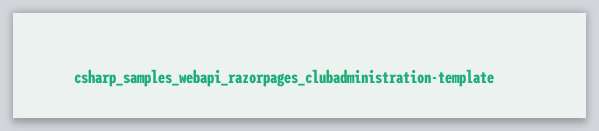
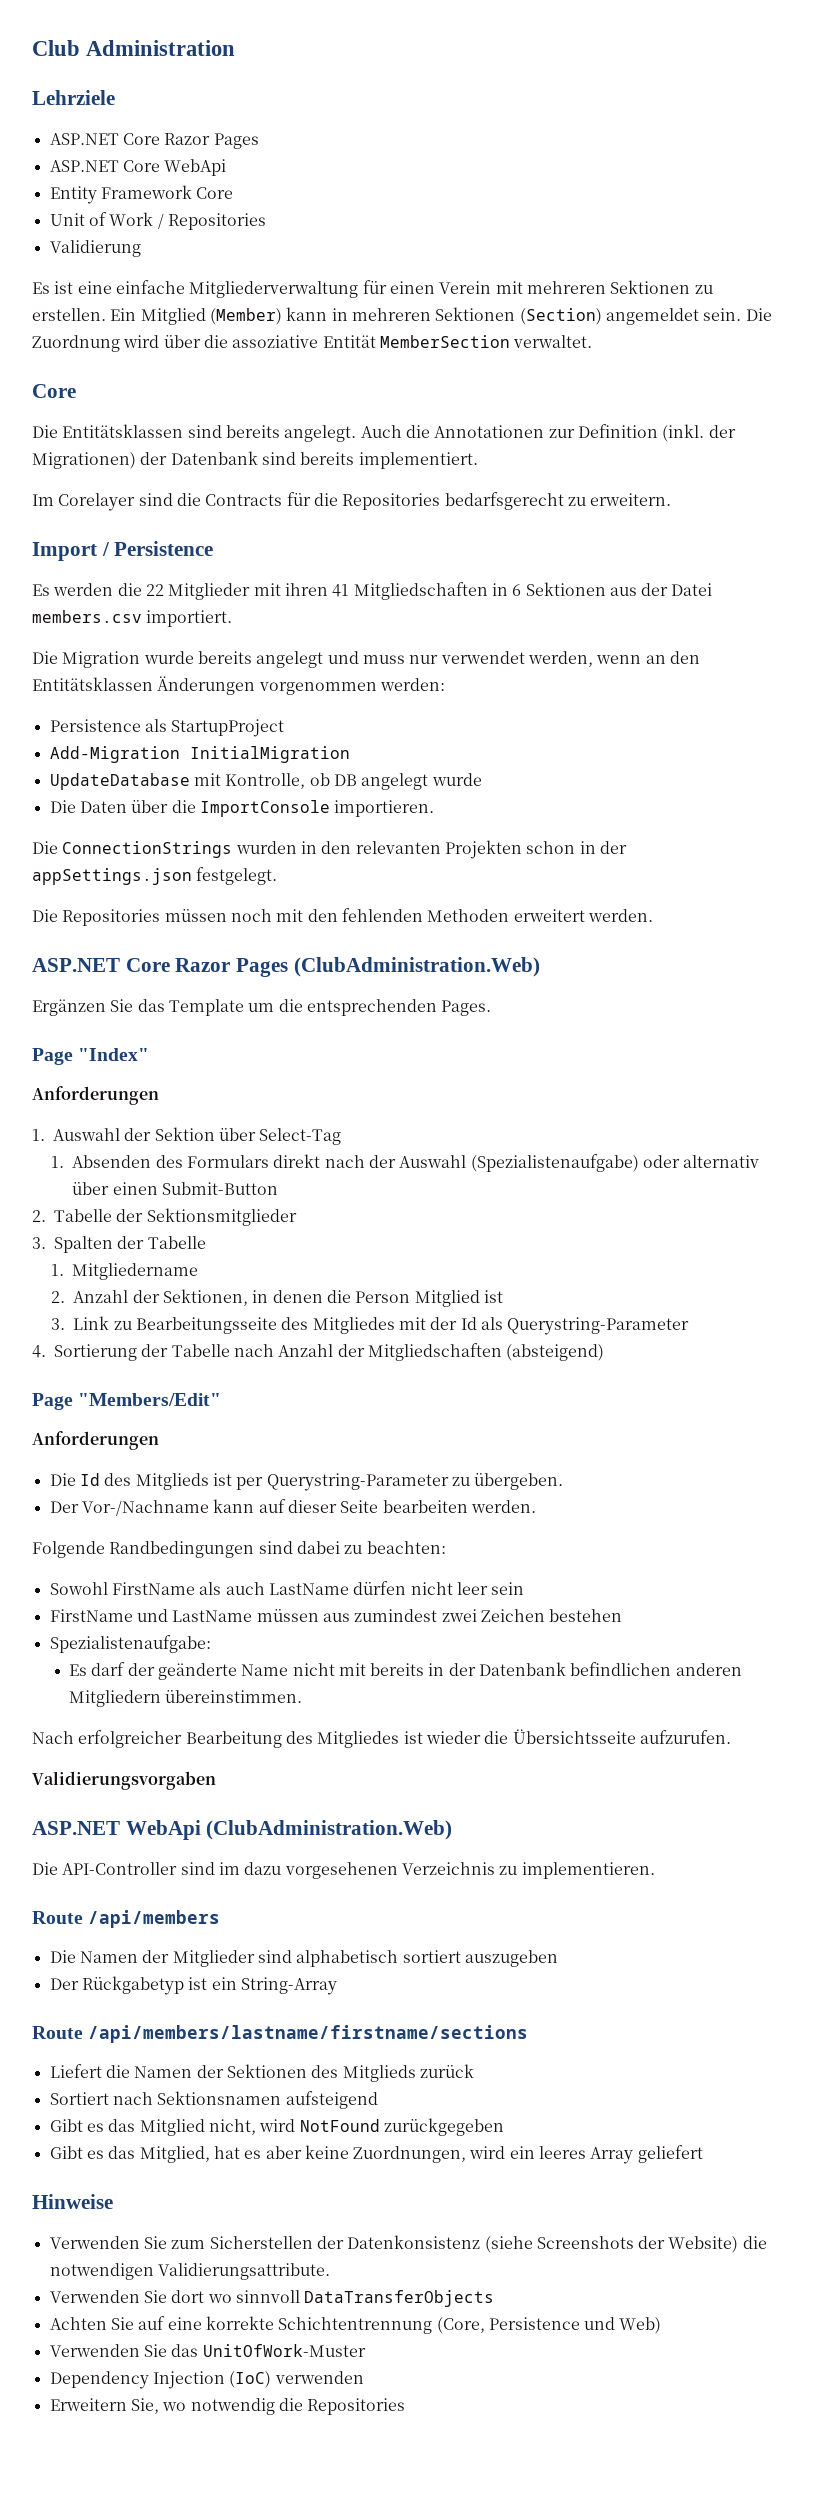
[74,69,494,87] csharp_samples_webapi_razorpages_clubadministration-template -> [32,40,236,56] [32,90,115,105] [49,133,259,149] [49,159,227,176] [49,185,234,204] [49,212,266,230] [49,240,141,257] [32,280,713,298] [32,307,772,325] [32,335,593,352] [32,384,76,398] [32,424,736,442] [32,451,478,469] [32,492,672,511] [32,541,214,561] [32,582,713,600] [32,610,233,627] [32,651,700,668] [32,676,445,695] [49,719,285,737] [49,746,350,763] [49,773,482,790] [49,800,435,817] [32,840,627,859] [32,867,278,885] [32,908,653,926] [32,957,540,977] [32,999,492,1016] [32,1048,150,1065] [32,1086,159,1105] [32,1127,342,1145] [51,1154,760,1172] [72,1182,278,1195] [32,1208,297,1226] [32,1236,206,1253] [51,1263,199,1280] [51,1289,503,1307] [51,1316,690,1335] [32,1343,605,1361] [32,1393,222,1410] [32,1431,159,1450] [49,1473,564,1491] [49,1499,536,1516] [32,1541,446,1558] [49,1581,525,1595] [49,1609,623,1622] [49,1635,211,1653] [68,1662,742,1680] [68,1690,303,1707] [32,1729,731,1748] [32,1771,216,1790] [32,1820,453,1840] [32,1862,655,1879] [32,1910,221,1928] [49,1950,558,1967] [49,1976,337,1995] [32,2025,529,2043] [49,2064,474,2082] [49,2091,378,2109] [49,2118,504,2136] [49,2145,703,2164] [32,2194,113,2209] [49,2235,767,2253] [49,2263,330,2280] [49,2290,495,2307] [49,2316,662,2334] [49,2344,366,2357] [49,2371,364,2389] [49,2398,406,2415] Club Administration // Lehrziele // ASP.NET Core Razor Pages // ASP.NET Core WebApi // Entity Framework Core // Unit of Work / Repositories // Validierung // Es ist eine einfache Mitgliederverwaltung für einen Verein mit mehreren Sektionen zu erstellen. Ein Mitglied (Member) kann in mehreren Sektionen (Section) angemeldet sein. Die Zuordnung wird über die assoziative Entität MemberSection verwaltet. // Core // Die Entitätsklassen sind bereits angelegt. Auch die Annotationen zur Definition (inkl. der Migrationen) der Datenbank sind bereits implementiert. // Im Corelayer sind die Contracts für die Repositories bedarfsgerecht zu erweitern. // Import / Persistence // Es werden die 22 Mitglieder mit ihren 41 Mitgliedschaften in 6 Sektionen aus der Datei members.csv importiert. // Die Migration wurde bereits angelegt und muss nur verwendet werden, wenn an den Entitätsklassen Änderungen vorgenommen werden: // Persistence als StartupProject // Add-Migration InitialMigration // UpdateDatabase mit Kontrolle, ob DB angelegt wurde // Die Daten über die ImportConsole importieren. // Die ConnectionStrings wurden in den relevanten Projekten schon in der appSettings.json festgelegt. // Die Repositories müssen noch mit den fehlenden Methoden erweitert werden. // ASP.NET Core Razor Pages (ClubAdministration.Web) // Ergänzen Sie das Template um die entsprechenden Pages. // Page "Index" // Anforderungen // 1. Auswahl der Sektion über Select-Tag // 1. Absenden des Formulars direkt nach der Auswahl (Spezialistenaufgabe) oder alternativ über einen Submit-Button // 2. Tabelle der Sektionsmitglieder // 3. Spalten der Tabelle // 1. Mitgliedername // 2. Anzahl der Sektionen, in denen die Person Mitglied ist // 3. Link zu Bearbeitungsseite des Mitgliedes mit der Id als Querystring-Parameter // 4. Sortierung der Tabelle nach Anzahl der Mitgliedschaften (absteigend) // Page "Members/Edit" // Anforderungen // Die Id des Mitglieds ist per Querystring-Parameter zu übergeben. // Der Vor-/Nachname kann auf dieser Seite bearbeiten werden. // Folgende Randbedingungen sind dabei zu beachten: // Sowohl FirstName als auch LastName dürfen nicht leer sein // FirstName und LastName müssen aus zumindest zwei Zeichen bestehen // Spezialistenaufgabe: // Es darf der geänderte Name nicht mit bereits in der Datenbank befindlichen anderen Mitgliedern übereinstimmen. // Nach erfolgreicher Bearbeitung des Mitgliedes ist wieder die Übersichtsseite aufzurufen. // Validierungsvorgaben // ASP.NET WebApi (ClubAdministration.Web) // Die API-Controller sind im dazu vorgesehenen Verzeichnis zu implementieren. // Route /api/members // Die Namen der Mitglieder sind alphabetisch sortiert auszugeben // Der Rückgabetyp ist ein String-Array // Route /api/members/lastname/firstname/sections // Liefert die Namen der Sektionen des Mitglieds zurück // Sortiert nach Sektionsnamen aufsteigend // Gibt es das Mitglied nicht, wird NotFound zurückgegeben // Gibt es das Mitglied, hat es aber keine Zuordnungen, wird ein leeres Array geliefert // Hinweise // Verwenden Sie zum Sicherstellen der Datenkonsistenz (siehe Screenshots der Website) die notwendigen Validierungsattribute. // Verwenden Sie dort wo sinnvoll DataTransferObjects // Achten Sie auf eine korrekte Schichtentrennung (Core, Persistence und Web) // Verwenden Sie das UnitOfWork-Muster // Dependency Injection (IoC) verwenden // Erweitern Sie, wo notwendig die Repositories

